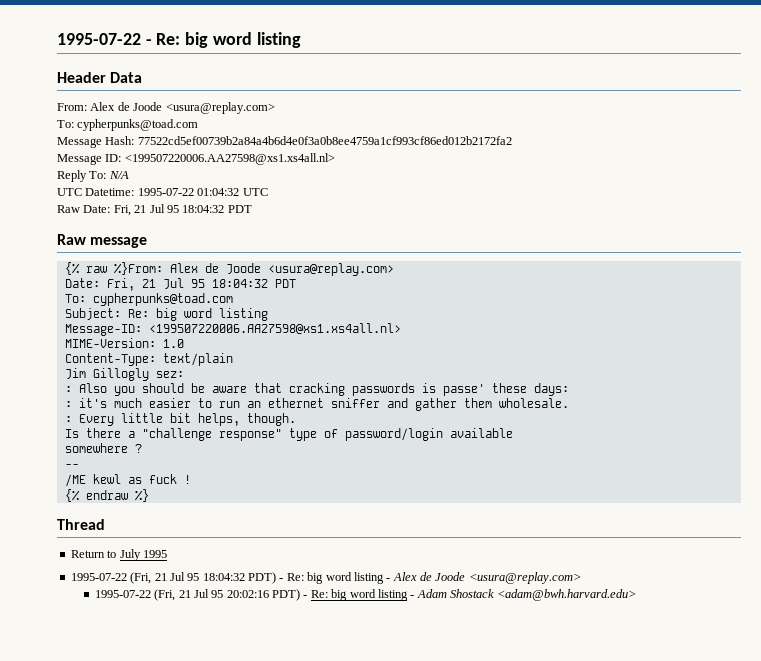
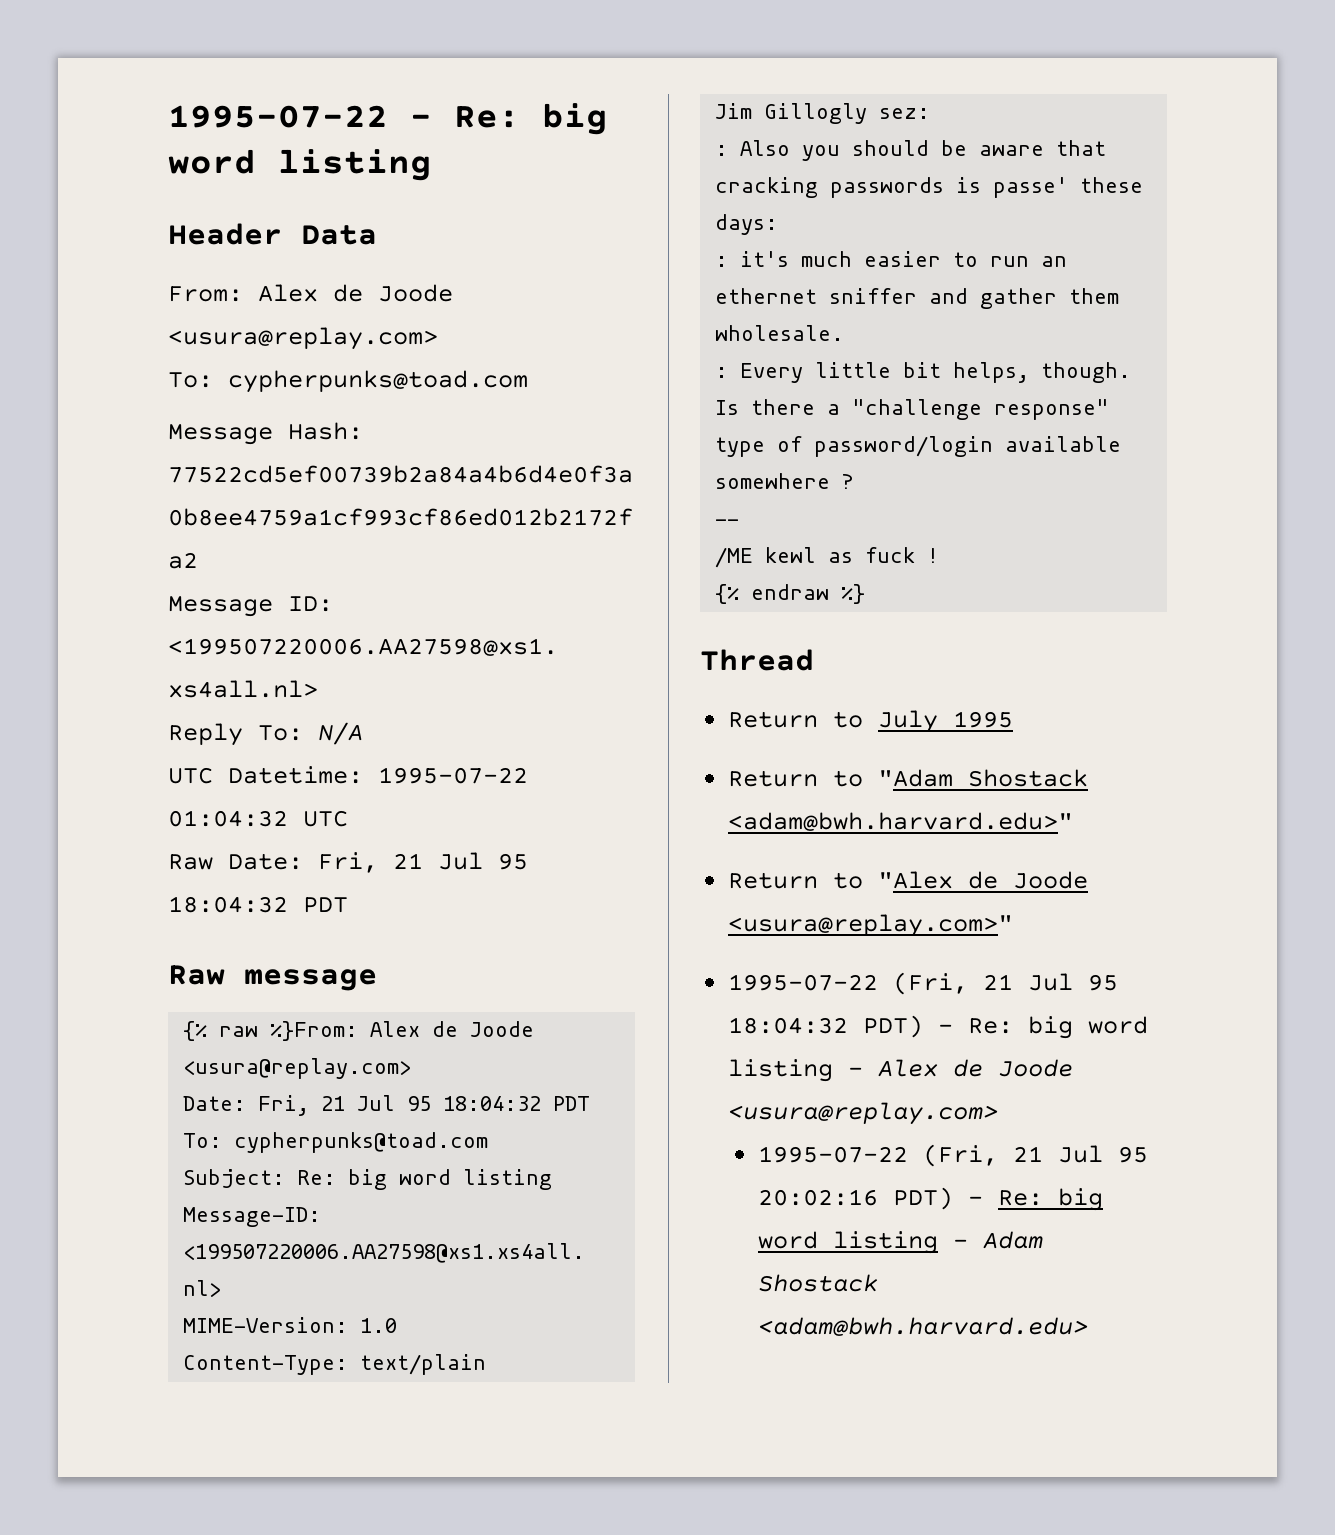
(167, 554) none -> [728,769,1089,787] [728,812,1074,831] [728,871,1089,889] [728,914,1014,937] // Return to "Adam Shostack <adam@bwh.harvard.edu>" // Return to "Alex de Joode <usura@replay.com>"

